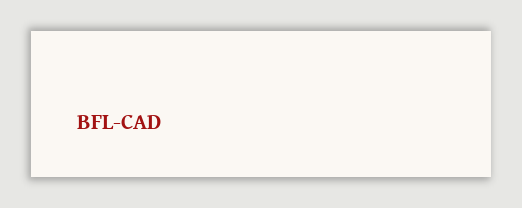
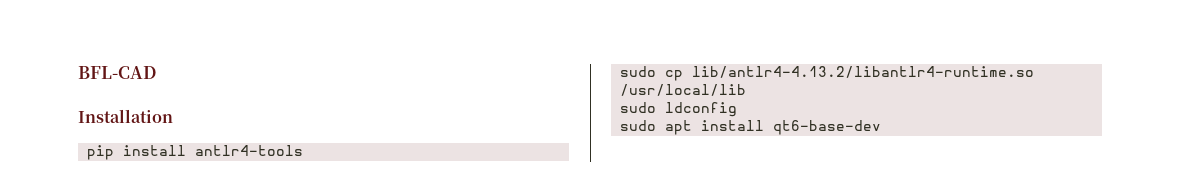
(161, 121) none -> [78,109,173,123] [86,145,303,160] [619,66,1034,81] [619,84,746,96] [619,102,737,117] [619,120,881,135] // Installation // pip install antlr4-tools // sudo cp lib/antlr4-4.13.2/libantlr4-runtime.so /usr/local/lib // sudo ldconfig // sudo apt install qt6-base-dev

